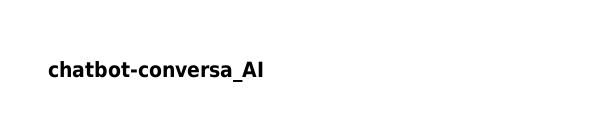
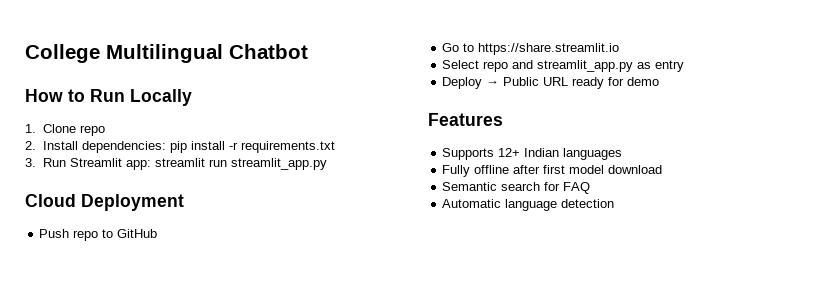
[48,61,264,82] chatbot-conversa_AI -> [25,44,308,63] [25,89,192,106] [25,124,105,136] [25,141,335,153] [25,158,327,170] [25,194,184,211] [39,229,158,241] [442,43,620,55] [442,60,685,72] [442,77,660,89] [428,113,503,126] [442,148,623,160] [442,165,663,177] [442,182,591,194] [442,199,615,211] College Multilingual Chatbot // How to Run Locally // 1. Clone repo // 2. Install dependencies: pip install -r requirements.txt // 3. Run Streamlit app: streamlit run streamlit_app.py // Cloud Deployment // Push repo to GitHub // Go to https://share.streamlit.io // Select repo and streamlit_app.py as entry // Deploy → Public URL ready for demo // Features // Supports 12+ Indian languages // Fully offline after first model download // Semantic search for FAQ // Automatic language detection

